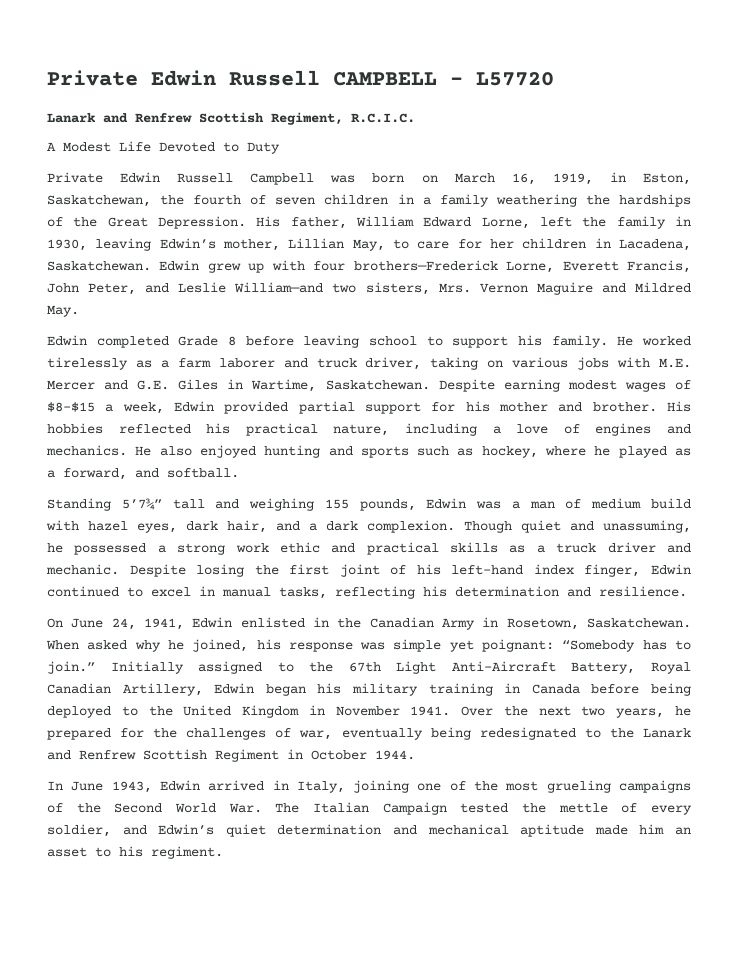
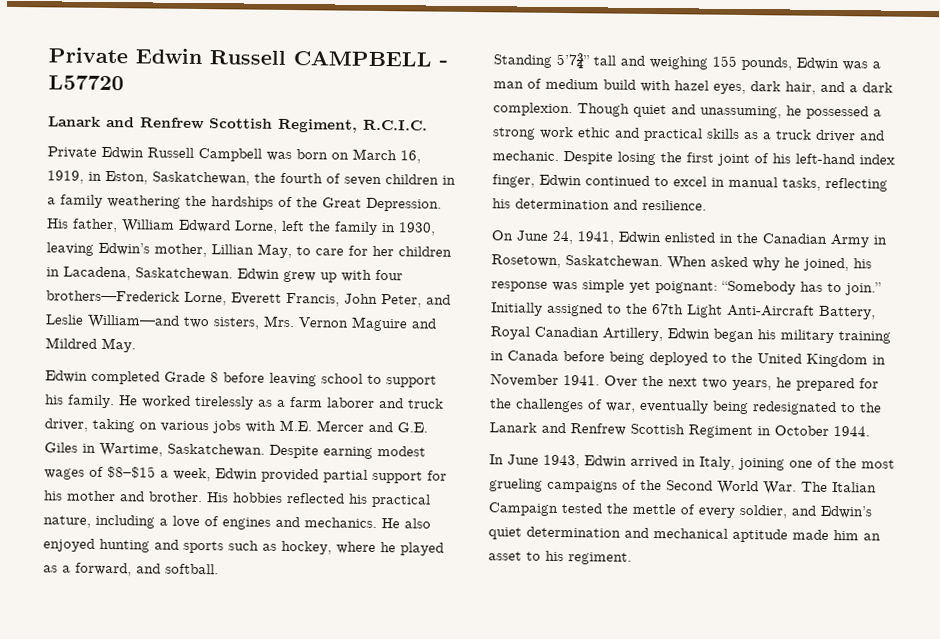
[47,141,280,154] // A Modest Life Devoted to Duty -> (428, 125) none

